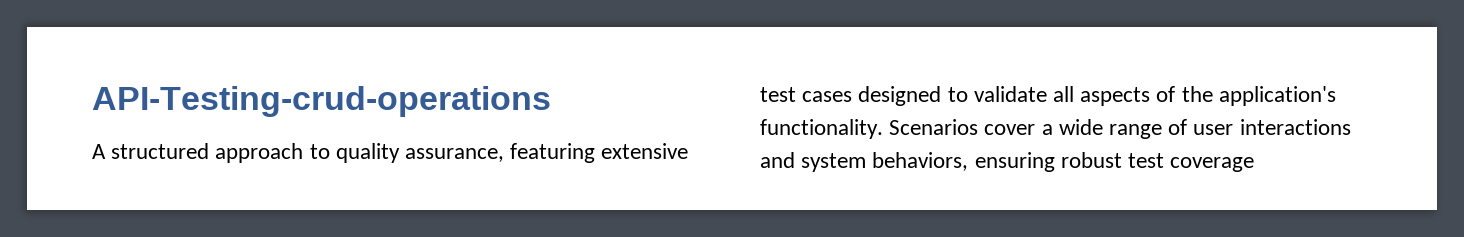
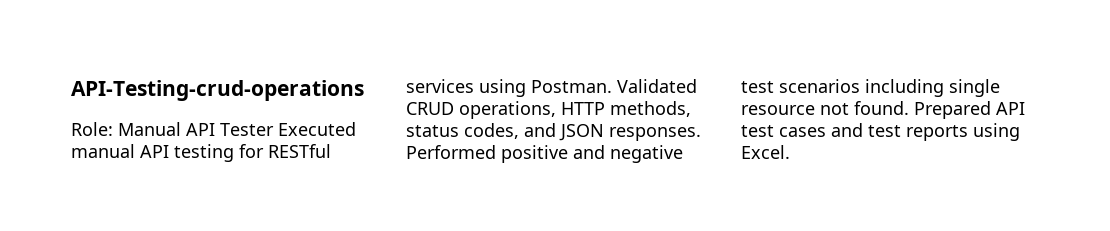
[92,143,689,163] [760,86,1336,106] [760,119,1351,139] [760,152,1255,172] A structured approach to quality assurance, featuring extensive test cases designed to validate all aspects of the application's functionality. Scenarios cover a wide range of user interactions and system behaviors, ensuring robust test coverage -> [71,122,356,136] [71,144,331,162] [406,79,697,97] [406,101,691,119] [406,123,701,141] [406,145,683,163] [741,79,1000,97] [741,101,1025,119] [741,123,1020,141] [741,145,790,159] Role: Manual API Tester Executed manual API testing for RESTful services using Postman. Validated CRUD operations, HTTP methods, status codes, and JSON responses. Performed positive and negative test scenarios including single resource not found. Prepared API test cases and test reports using Excel.

